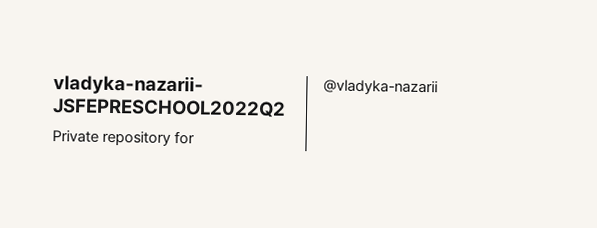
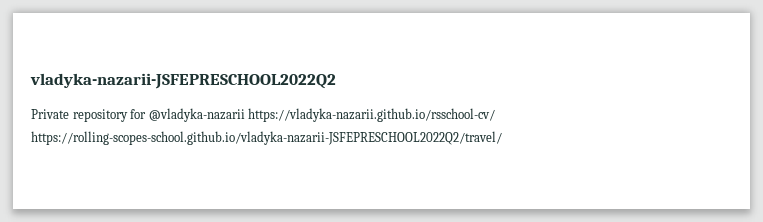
(438, 87) none -> [248,108,496,122] [31,131,502,145] https://vladyka-nazarii.github.io/rsschool-cv/ https://rolling-scopes-school.github.io/vladyka-nazarii-JSFEPRESCHOOL2022Q2/travel/

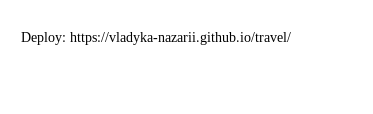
[30,73,336,89] [31,108,496,122] [31,131,502,145] vladyka-nazarii-JSFEPRESCHOOL2022Q2 // Private repository for @vladyka-nazarii https://vladyka-nazarii.github.io/rsschool-cv/ https://rolling-scopes-school.github.io/vladyka-nazarii-JSFEPRESCHOOL2022Q2/travel/ -> [21,32,291,45] Deploy: https://vladyka-nazarii.github.io/travel/

